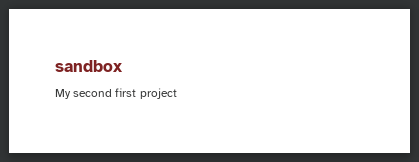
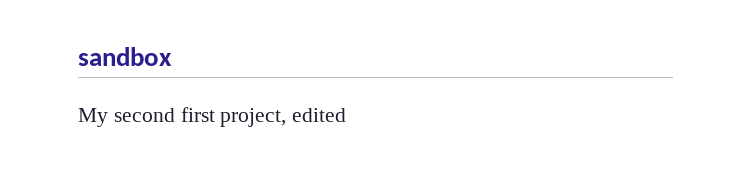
[139,88,177,99] project -> [220,108,347,127] project, edited

